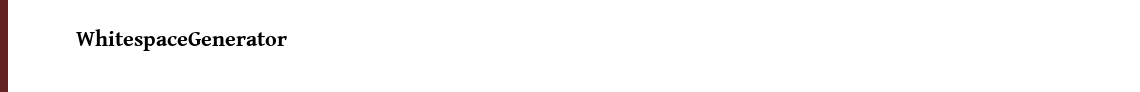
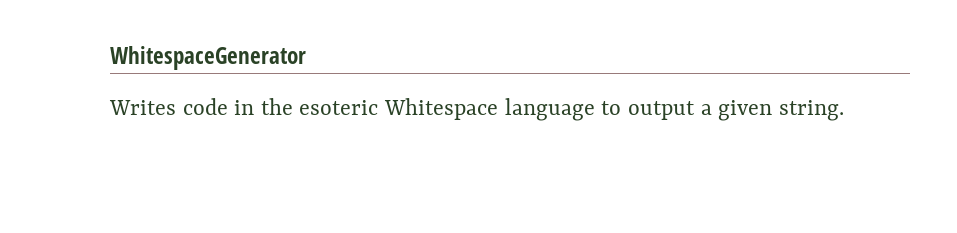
(287, 40) none -> [109,98,844,121] // Writes code in the esoteric Whitespace language to output a given string.

